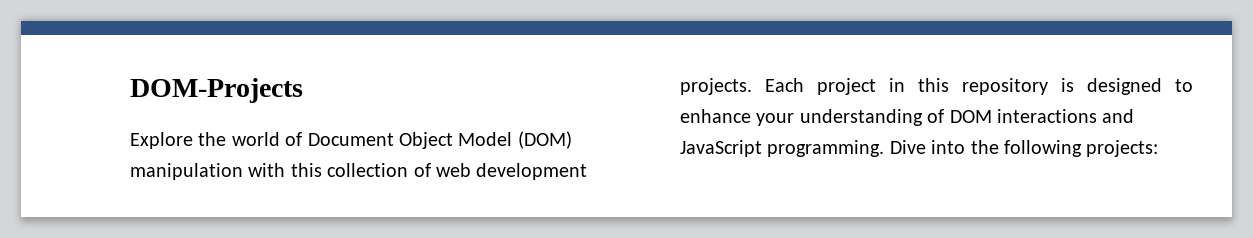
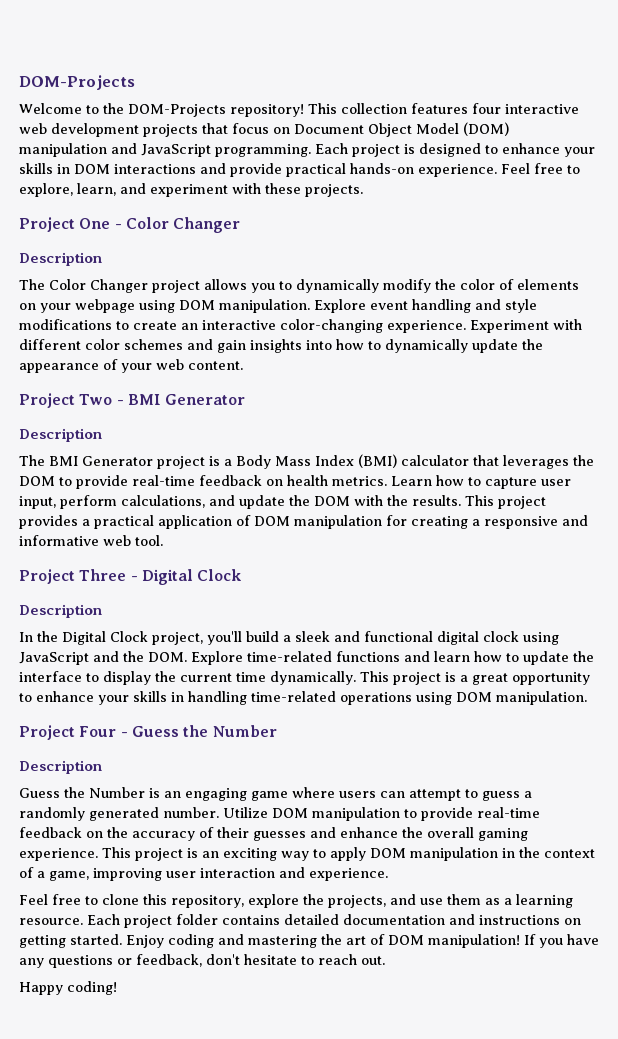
[130,132,303,149] Explore the world of -> [19,103,579,117] [19,123,290,137] Welcome to the DOM-Projects repository! This collection features four interactive web development projects that focus on
[248,163,588,180] [680,78,1048,95] with this collection of web development projects. Each project in this repository -> [111,143,400,157] and JavaScript programming. Each project
[799,109,945,126] understanding of -> [19,163,70,174] skills in
[680,140,1159,157] JavaScript programming. Dive into the following projects: -> [230,163,580,177] [19,183,363,197] [19,217,241,233] [19,252,102,266] [19,279,579,293] [19,299,537,313] [19,319,582,333] [19,339,543,353] [19,359,243,373] [19,393,246,408] [19,428,102,442] [19,454,594,469] [19,475,571,489] [19,495,546,509] [19,515,588,529] [19,535,163,546] [19,569,242,585] [19,604,102,618] [19,631,559,645] [19,651,594,665] [19,671,590,685] [19,691,587,705] [19,725,277,740] [19,760,102,774] [19,787,532,801] [19,807,540,821] [19,827,528,841] [19,847,595,861] [19,867,388,881] [19,894,573,908] [19,914,581,928] [19,934,599,948] [19,954,385,968] [19,981,117,995] provide practical hands-on experience. Feel free to explore, learn, and experiment with these projects. // Project One - Color Changer // Description // The Color Changer project allows you to dynamically modify the color of elements on your webpage using DOM manipulation. Explore event handling and style modifications to create an interactive color-changing experience. Experiment with different color schemes and gain insights into how to dynamically update the appearance of your web content. // Project Two - BMI Generator // Description // The BMI Generator project is a Body Mass Index (BMI) calculator that leverages the DOM to provide real-time feedback on health metrics. Learn how to capture user input, perform calculations, and update the DOM with the results. This project provides a practical application of DOM manipulation for creating a responsive and informative web tool. // Project Three - Digital Clock // Description // In the Digital Clock project, you'll build a sleek and functional digital clock using JavaScript and the DOM. Explore time-related functions and learn how to update the interface to display the current time dynamically. This project is a great opportunity to enhance your skills in handling time-related operations using DOM manipulation. // Project Four - Guess the Number // Description // Guess the Number is an engaging game where users can attempt to guess a randomly generated number. Utilize DOM manipulation to provide real-time feedback on the accuracy of their guesses and enhance the overall gaming experience. This project is an exciting way to apply DOM manipulation in the context of a game, improving user interaction and experience. // Feel free to clone this repository, explore the projects, and use them as a learning resource. Each project folder contains detailed documentation and instructions on getting started. Enjoy coding and mastering the art of DOM manipulation! If you have any questions or feedback, don't hesitate to reach out. // Happy coding!

